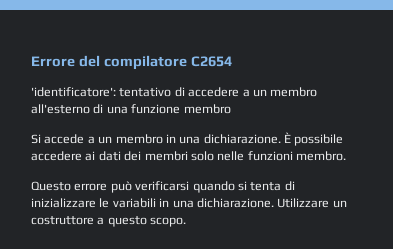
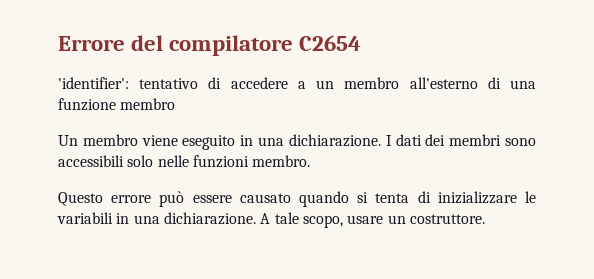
[31,87,116,97] 'identificatore': -> [58,77,129,89] 'identifier':
[31,132,344,146] [31,151,96,161] Si accede a un membro in una dichiarazione. È possibile accedere ai -> [58,134,392,150] Un membro viene eseguito in una dichiarazione. I
(188, 156) none -> [504,138,536,146] [58,155,124,167] sono accessibili
[135,181,190,191] verificarsi -> [192,193,291,203] essere causato
[277,198,347,208] [31,216,187,227] Utilizzare un costruttore a questo scopo. -> [260,212,485,228] A tale scopo, usare un costruttore.

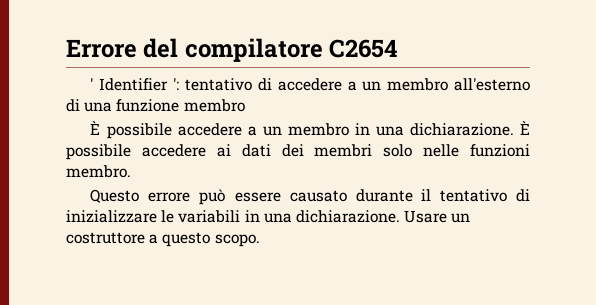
[58,77,129,89] 'identifier': -> [90,78,180,91] ' Identifier ':
[58,134,392,150] Un membro viene eseguito in una dichiarazione. I -> [90,121,530,139] [66,144,231,160] È possibile accedere a un membro in una dichiarazione. È possibile accedere ai
[504,138,536,146] [58,155,124,167] sono accessibili -> (373, 150) none
[299,191,410,207] quando si tenta -> [355,189,508,202] durante il tentativo
[260,212,485,228] A tale scopo, usare un costruttore. -> [404,210,471,223] [66,232,260,247] Usare un costruttore a questo scopo.

